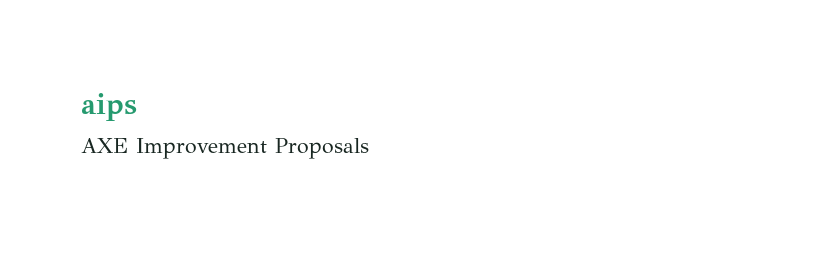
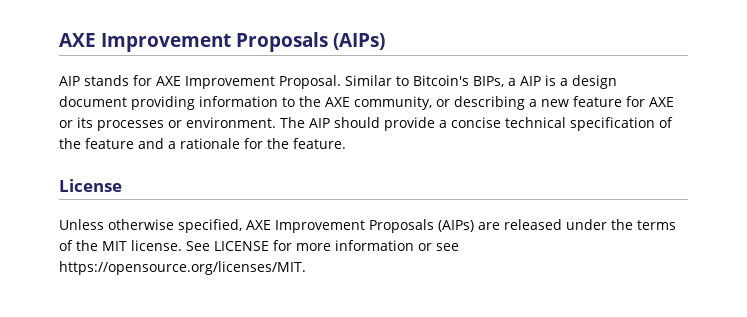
[81,93,137,121] [81,138,369,159] aips // AXE Improvement Proposals -> [59,32,386,52] [59,75,617,89] [59,96,674,110] [59,117,673,131] [59,138,346,149] [59,179,122,192] [59,219,676,233] [59,240,459,251] [59,261,306,275] AXE Improvement Proposals (AIPs) // AIP stands for AXE Improvement Proposal. Similar to Bitcoin's BIPs, a AIP is a design document providing information to the AXE community, or describing a new feature for AXE or its processes or environment. The AIP should provide a concise technical specification of the feature and a rationale for the feature. // License // Unless otherwise specified, AXE Improvement Proposals (AIPs) are released under the terms of the MIT license. See LICENSE for more information or see https://opensource.org/licenses/MIT.

